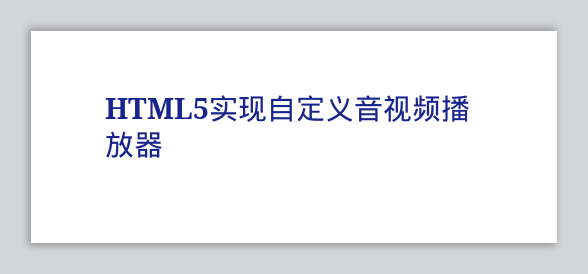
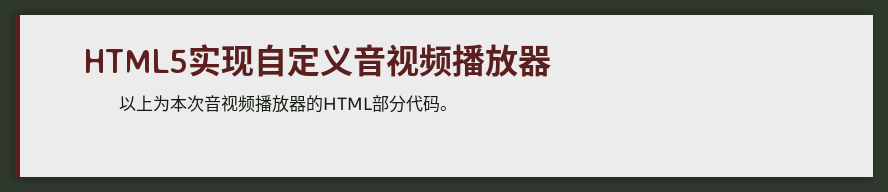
(163, 145) none -> [119,95,458,113] // 以上为本次音视频播放器的HTML部分代码。

